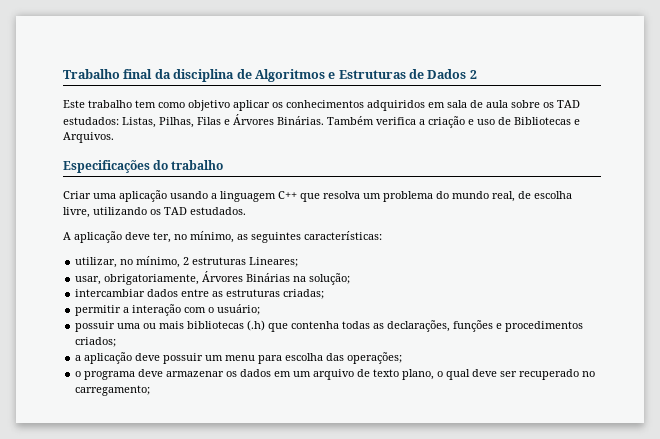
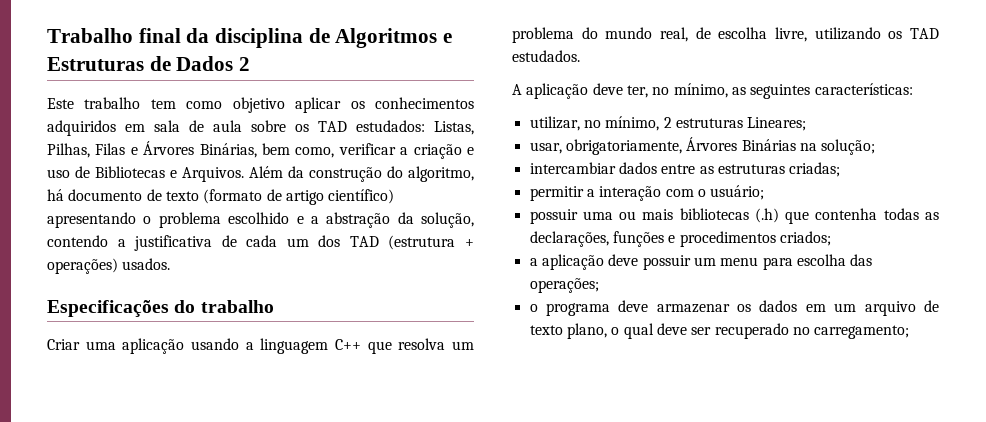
[277,116,416,125] Binárias. Também verifica -> [199,143,396,158] Binárias, bem como, verificar
(114, 137) none -> [249,166,474,182] [47,189,395,205] [47,212,474,228] [47,235,474,251] [47,258,171,274] Além da construção do algoritmo, há documento de texto (formato de artigo científico) apresentando o problema escolhido e a abstração da solução, contendo a justificativa de cada um dos TAD (estrutura + operações) usados.

